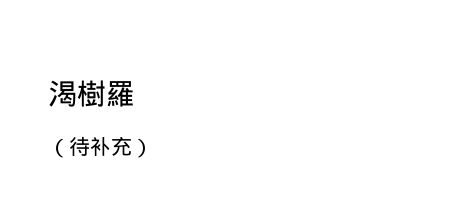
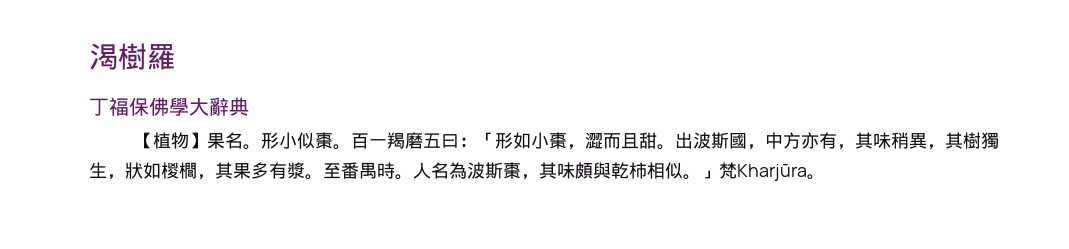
[48,136,153,158] （待补充） -> [89,97,249,116] [135,132,1000,150] [89,162,825,181] 丁福保佛學大辭典 // 【植物】果名。形小似棗。百一羯磨五曰：「形如小棗，澀而且甜。出波斯國，中方亦有，其味稍異，其樹獨生，狀如椶櫚，其果多有漿。至番禺時。人名為波斯棗，其味頗與乾柿相似。」梵Kharjūra。

